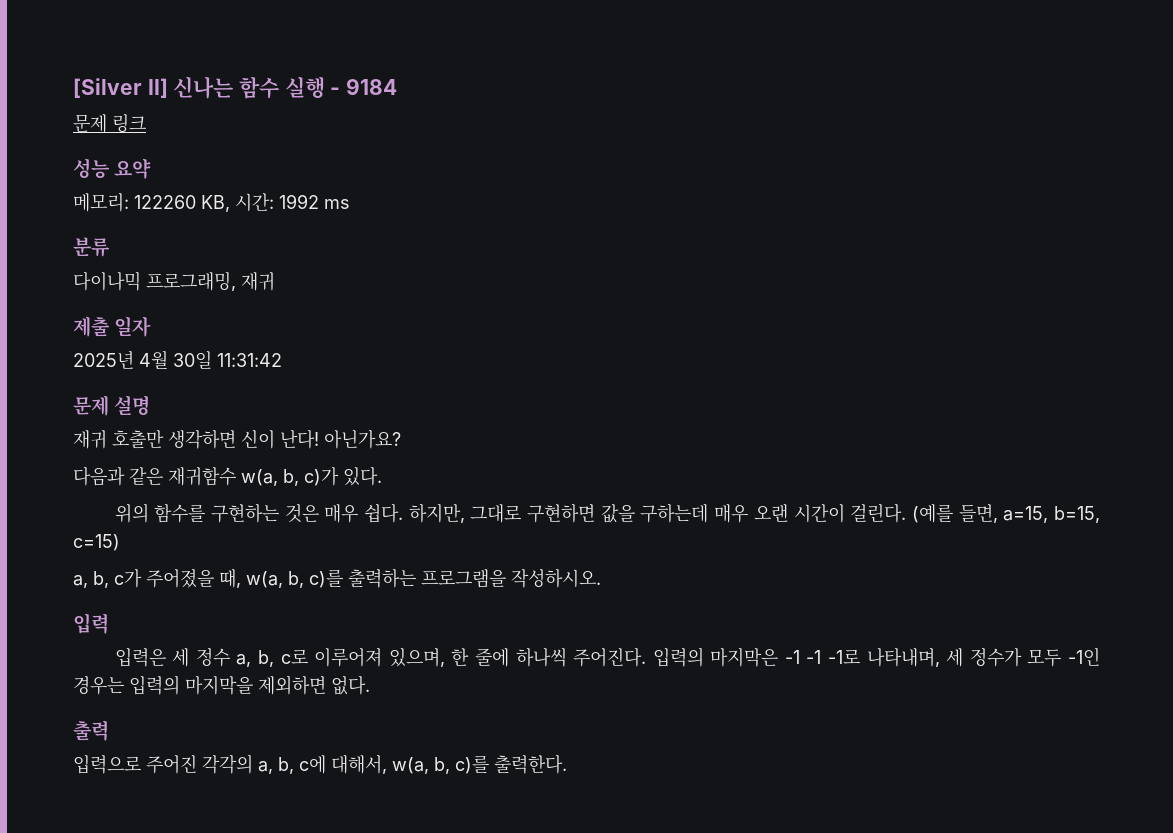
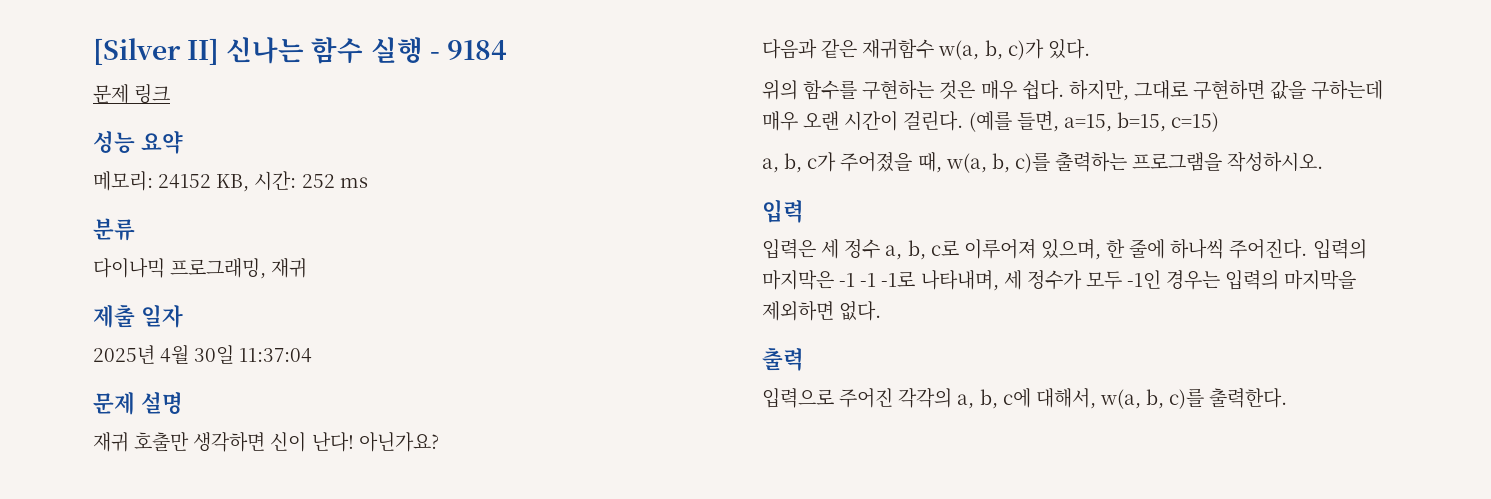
[134,195,196,209] 122260 -> [158,174,212,189] 24152
[279,194,319,209] 1992 -> [301,174,335,188] 252
[217,353,282,367] 11:31:42 -> [239,348,313,363] 11:37:04

